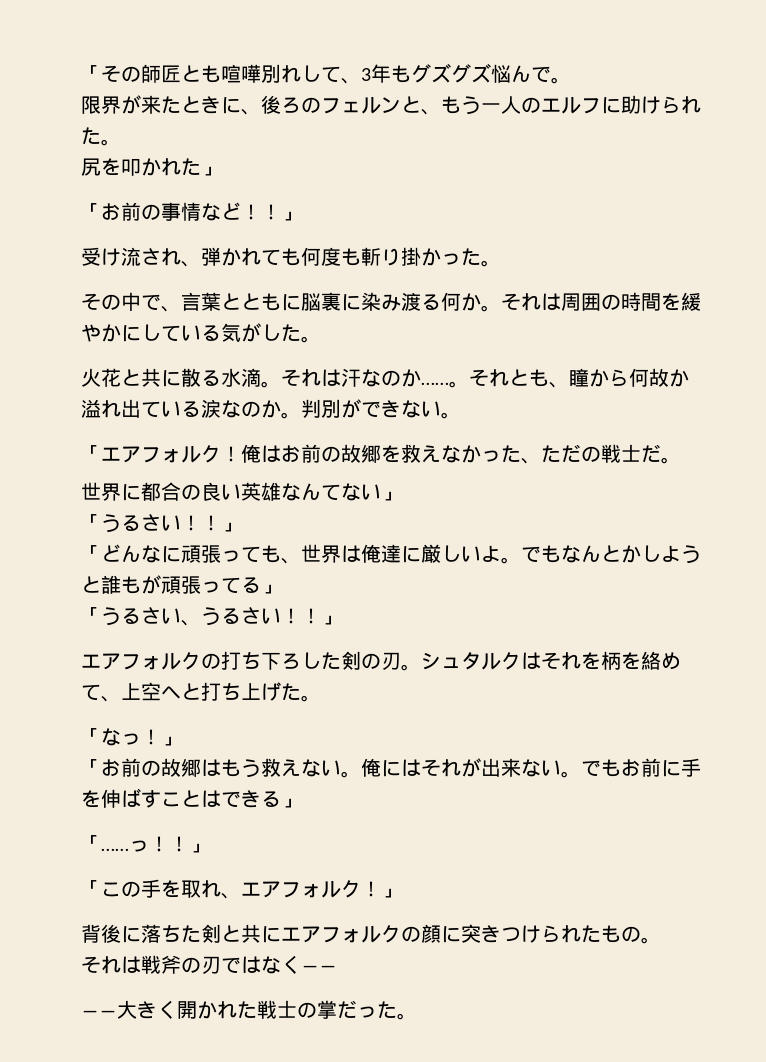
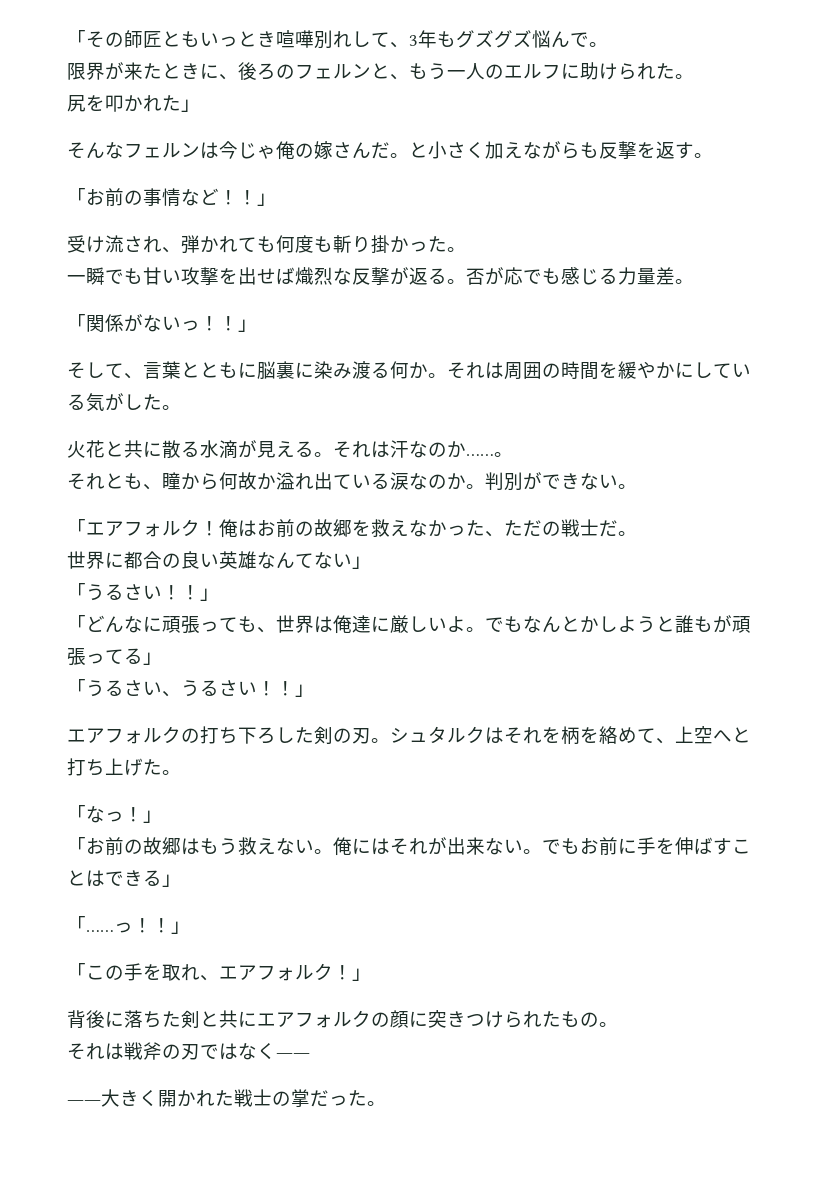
(221, 74) none -> [200,31,276,47] いっとき
(221, 171) none -> [67,141,713,160] // そんなフェルンは今じゃ俺の嫁さんだ。と小さく加えながらも反撃を返す。
[81,292,161,311] // その中で -> [67,267,694,285] [67,314,257,332] [67,362,124,379] // 一瞬でも甘い攻撃を出せば熾烈な反撃が返る。否が応でも感じる力量差。 // 「関係がないっ！！」 // そして
(261, 377) none -> [238,440,314,458] が見える
(469, 384) none -> (513, 454) //

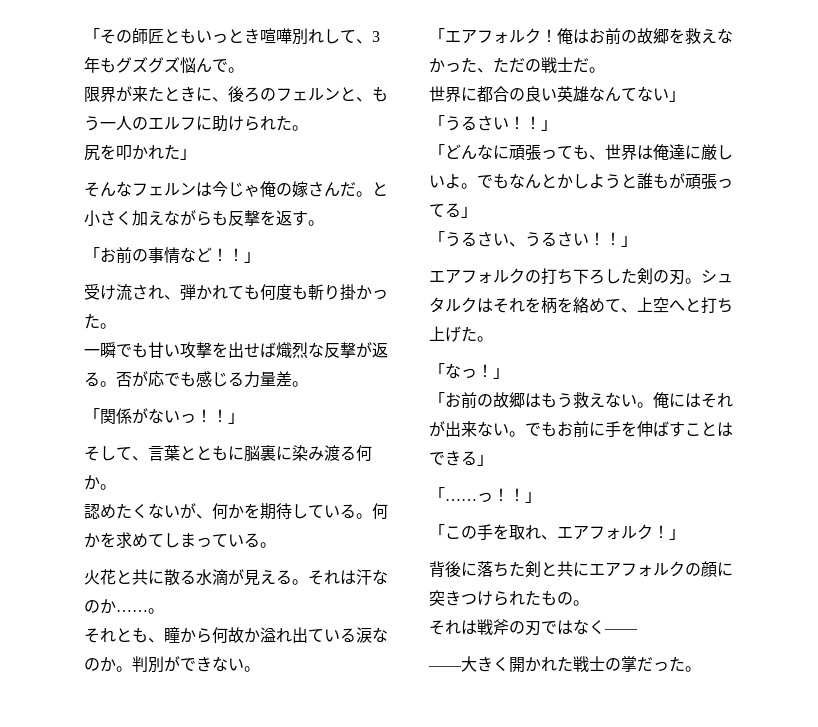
[447,361,751,380] [67,393,162,412] それは周囲の時間を緩やかにしている気がした -> [84,503,388,520] [84,532,260,548] // 認めたくないが、何かを期待している。何かを求めてしまっている

